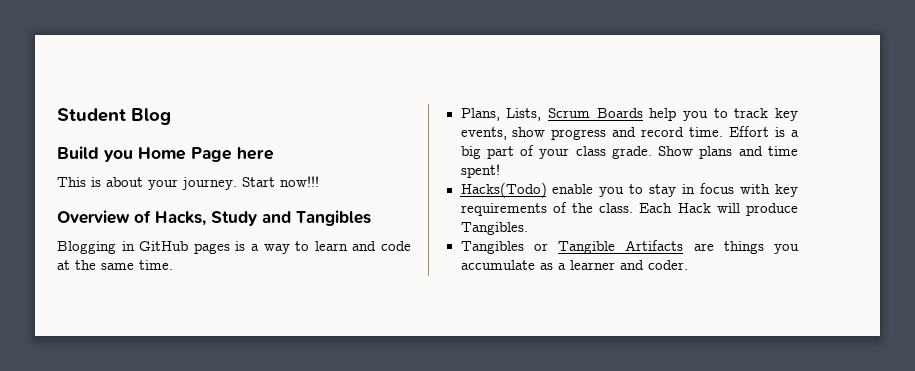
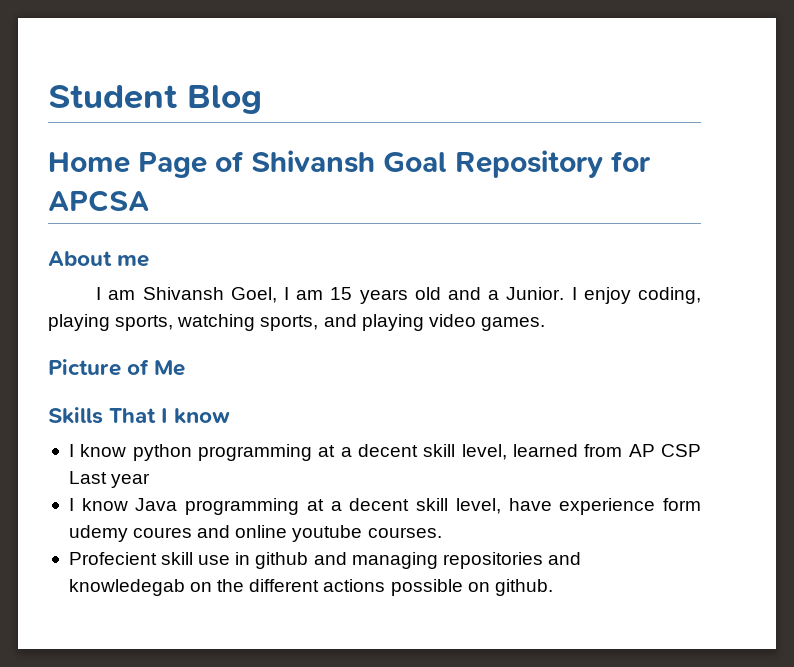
[57,146,274,162] [57,176,319,190] [57,210,371,226] [57,241,411,254] [57,260,173,270] [460,108,798,121] [460,126,799,140] [460,145,798,159] [460,164,500,178] [460,182,798,198] [460,202,798,216] [460,222,528,235] [460,240,799,254] [460,260,688,270] Build you Home Page here // This is about your journey. Start now!!! // Overview of Hacks, Study and Tangibles // Blogging in GitHub pages is a way to learn and code at the same time. // Plans, Lists, Scrum Boards help you to track key events, show progress and record time. Effort is a big part of your class grade. Show plans and time spent! // Hacks(Todo) enable you to stay in focus with key requirements of the class. Each Hack will produce Tangibles. // Tangibles or Tangible Artifacts are things you accumulate as a learner and coder. -> [48,150,651,178] [48,190,149,212] [48,251,150,267] [96,287,701,304] [48,314,545,331] [48,359,186,376] [48,407,231,424] [68,444,702,461] [68,471,151,488] [68,498,701,515] [68,525,442,542] [68,552,581,569] [68,579,553,596] Home Page of Shivansh Goal Repository for APCSA // About me // I am Shivansh Goel, I am 15 years old and a Junior. I enjoy coding, playing sports, watching sports, and playing video games. // Picture of Me // Skills That I know // I know python programming at a decent skill level, learned from AP CSP Last year // I know Java programming at a decent skill level, have experience form udemy coures and online youtube courses. // Profecient skill use in github and managing repositories and knowledegab on the different actions possible on github.

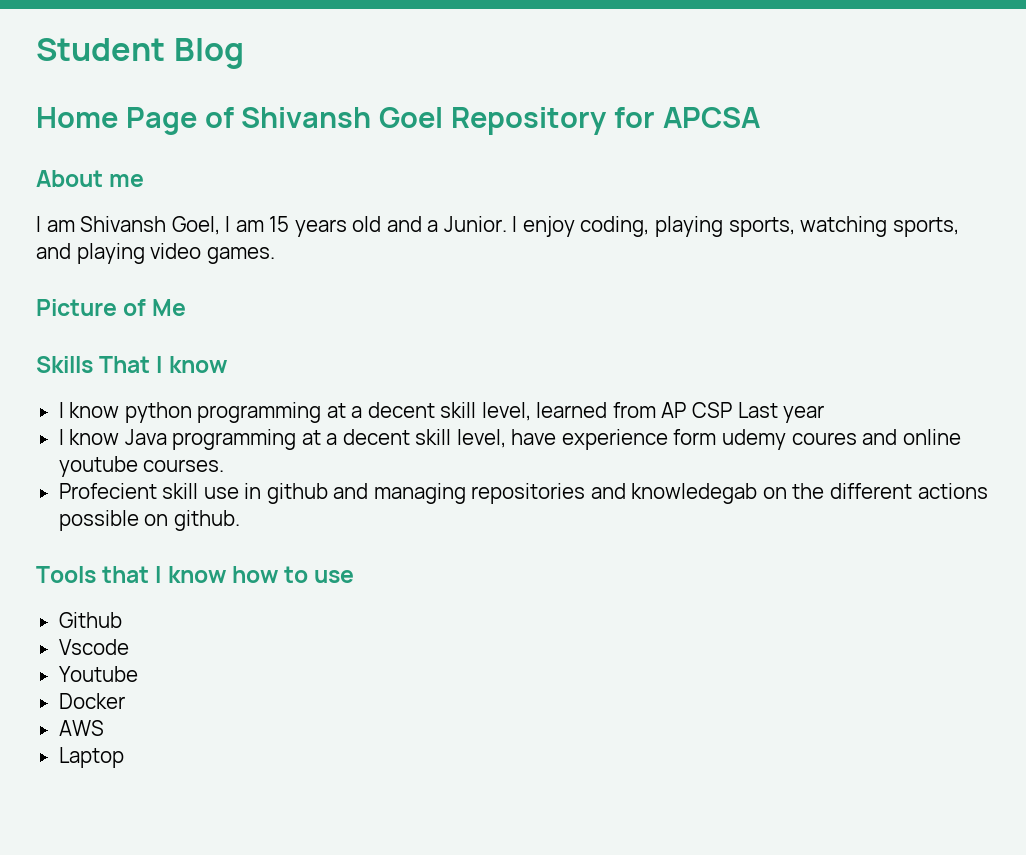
[383,152,447,172] Goal -> [379,107,444,128] Goel
(553, 587) none -> [36,566,355,583] [58,612,122,628] [58,639,129,655] [58,666,138,682] [58,693,125,709] [58,720,104,736] [58,747,124,768] // Tools that I know how to use // Github // Vscode // Youtube // Docker // AWS // Laptop

